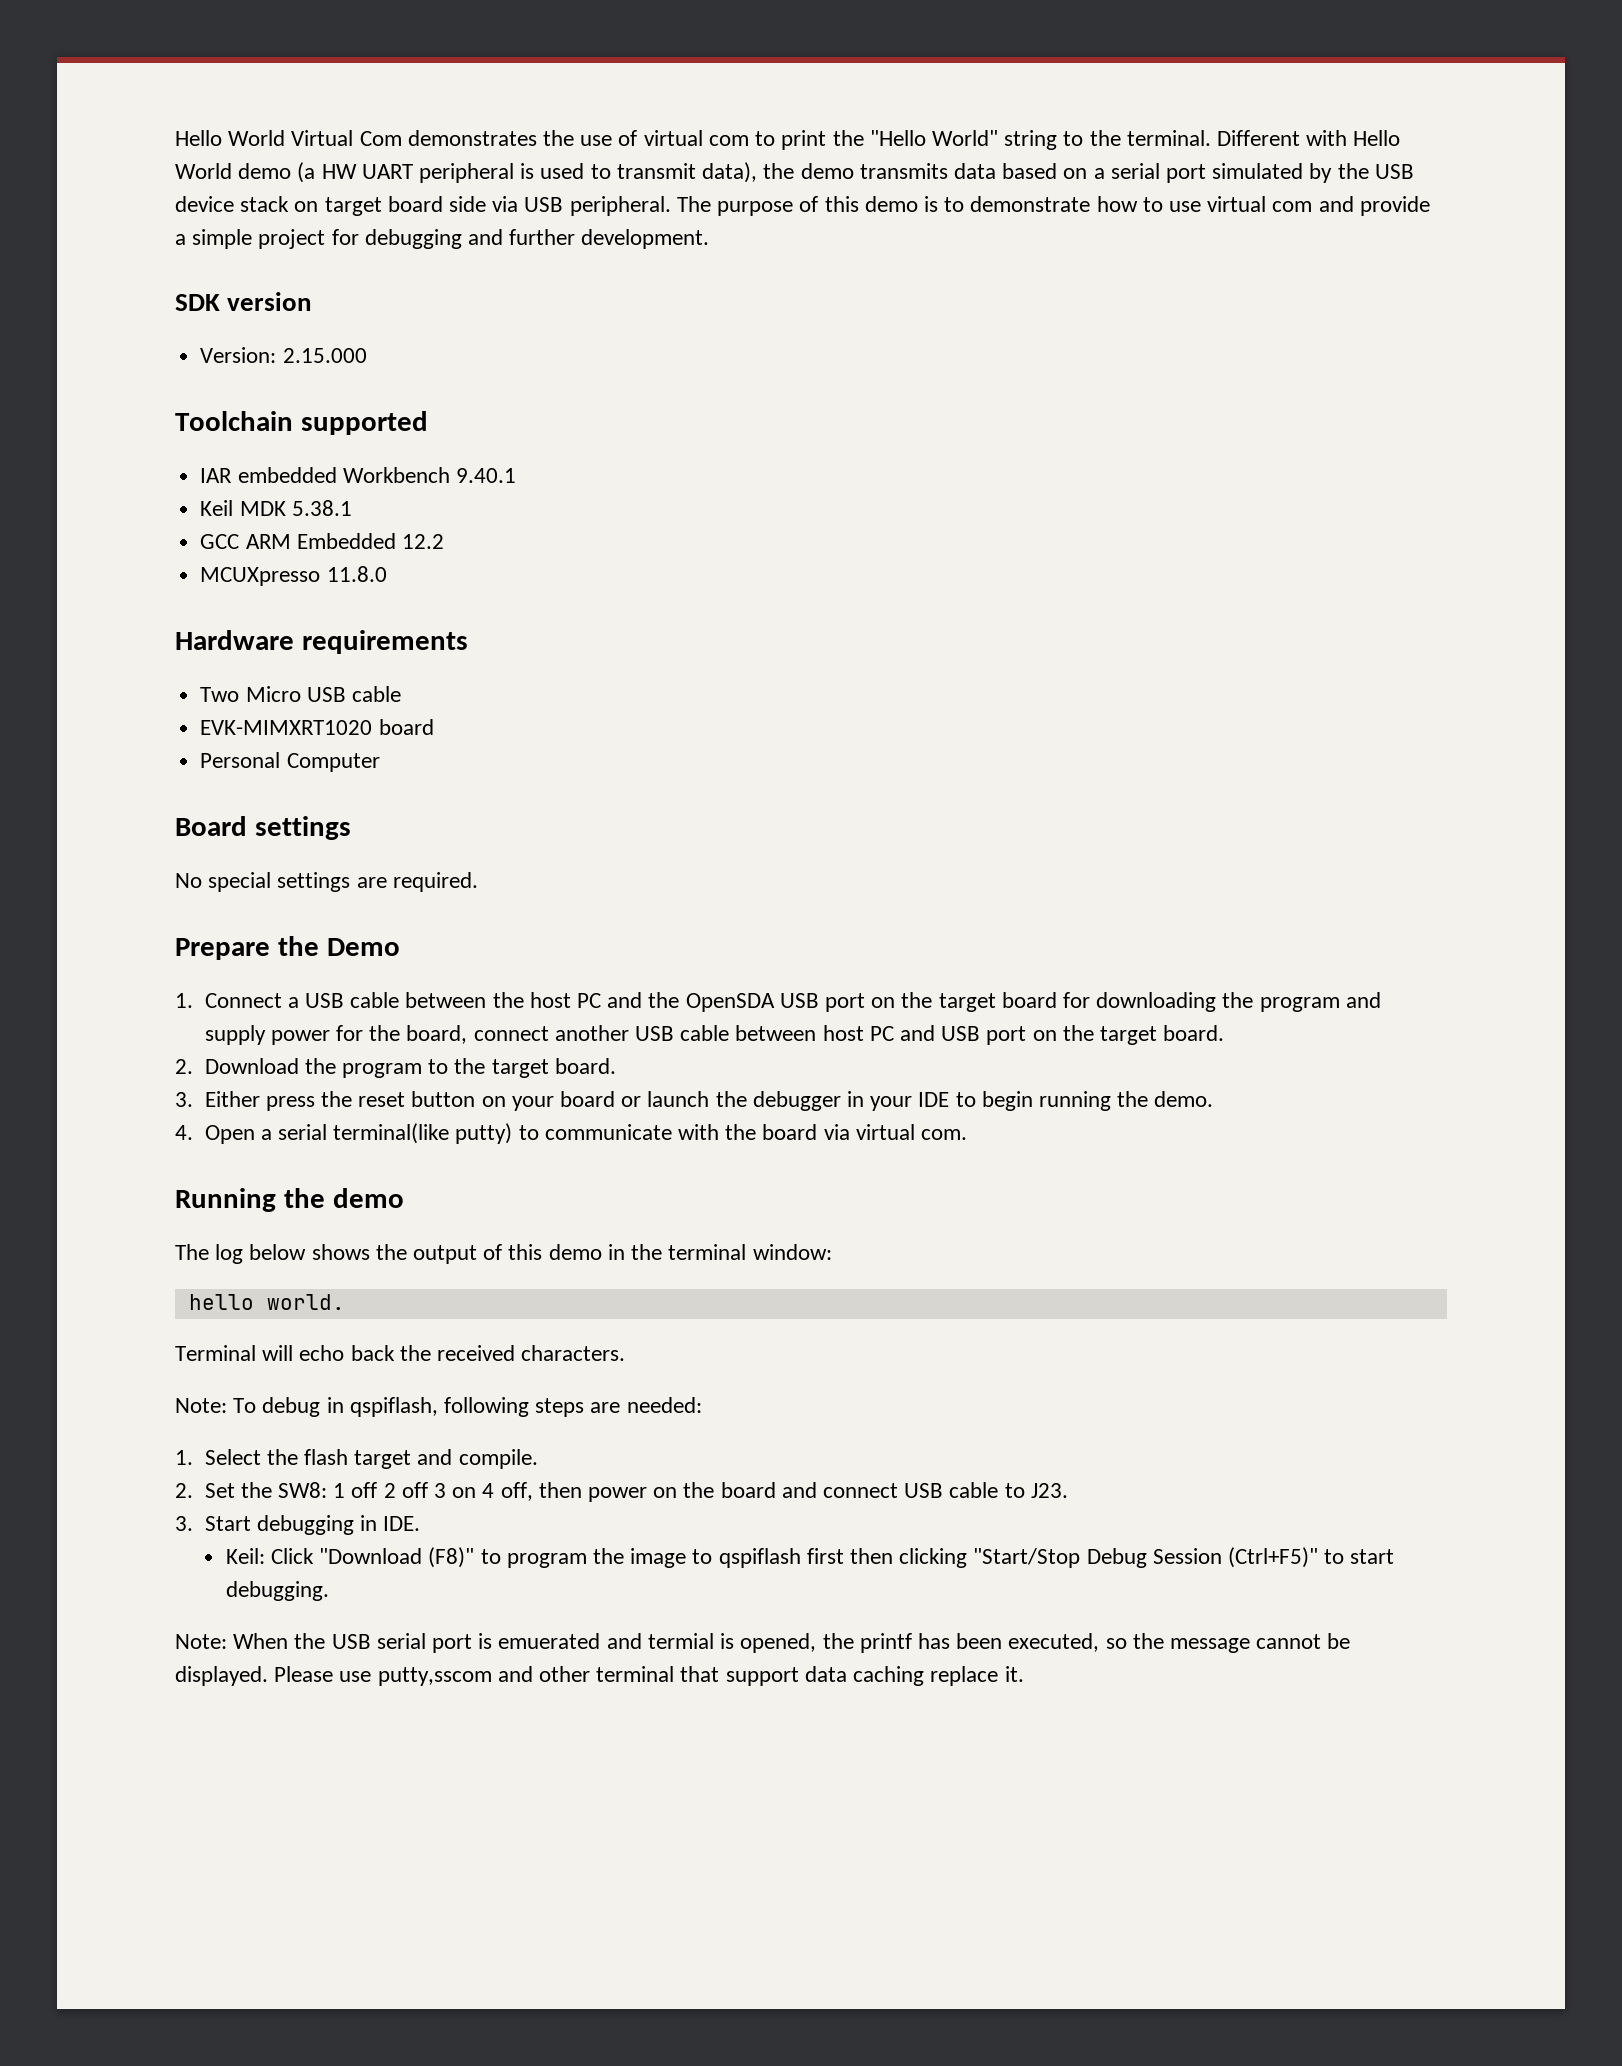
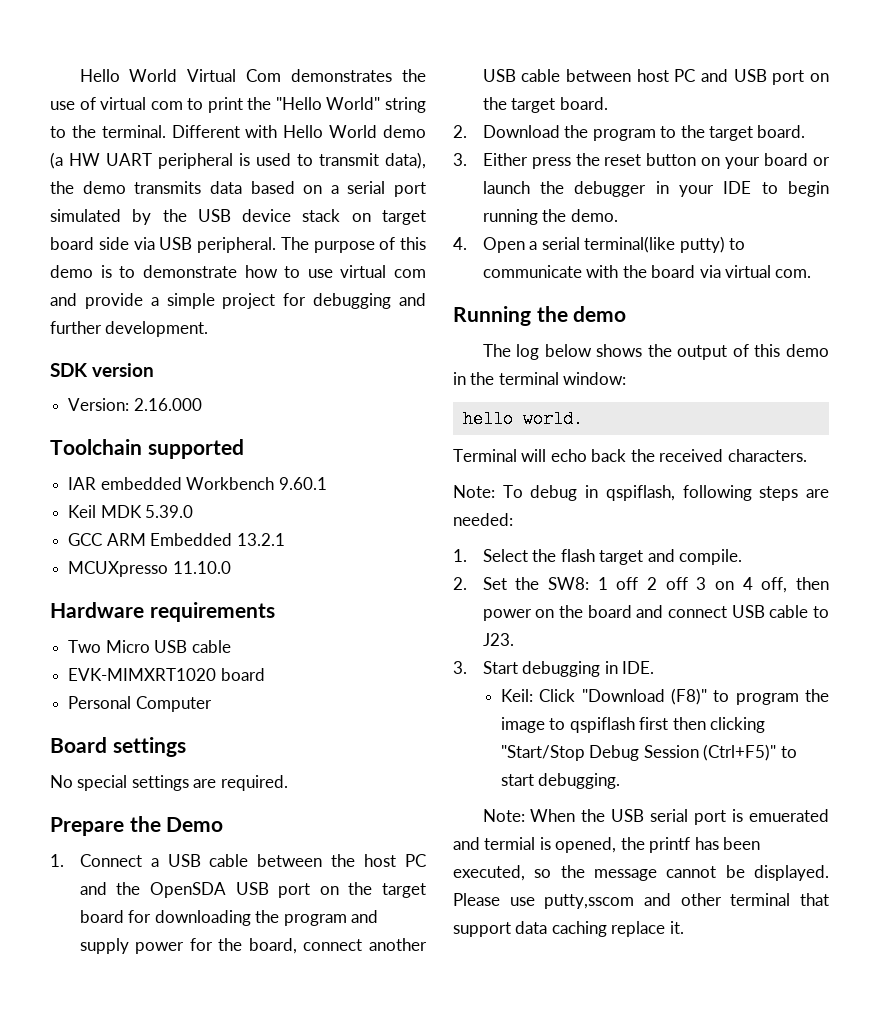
[282,348,367,363] 2.15.000 -> [133,398,202,411] 2.16.000
[455,468,516,483] 9.40.1 -> [278,477,327,490] 9.60.1
[291,500,352,516] 5.38.1 -> [145,505,194,518] 5.39.0
[401,534,444,549] 12.2 -> [236,533,285,546] 13.2.1
[326,566,387,582] 11.8.0 -> [172,561,231,574] 11.10.0

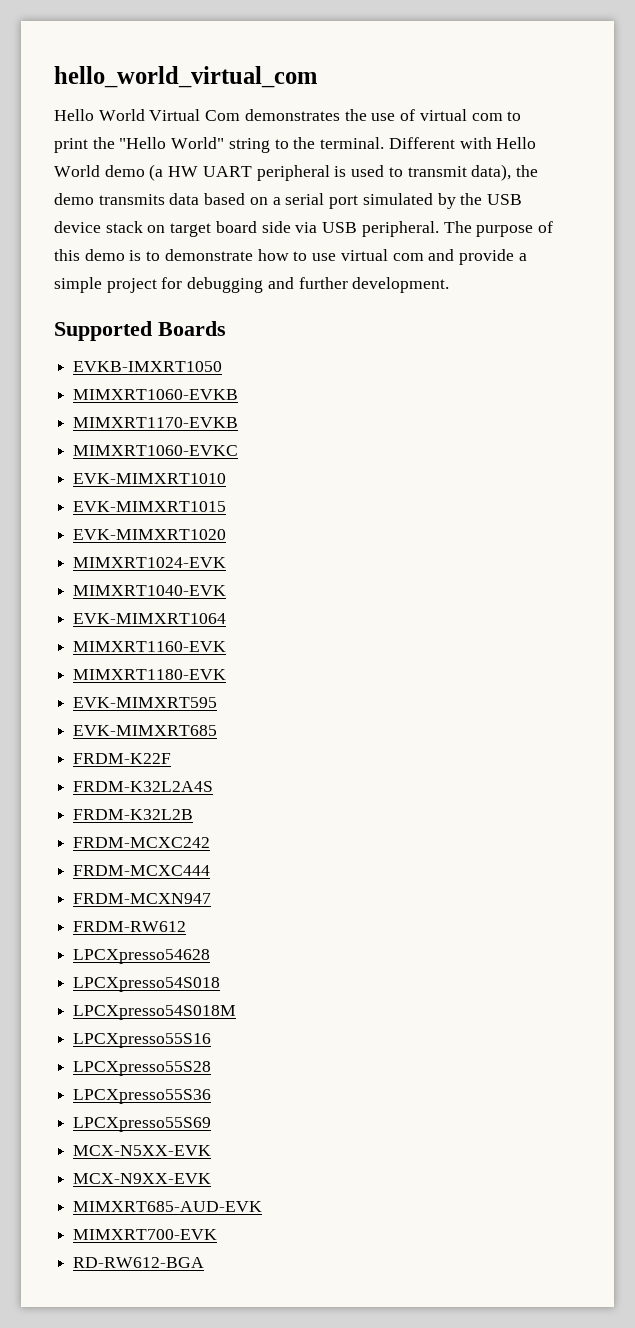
(79, 75) none -> [54,66,317,88] hello_world_virtual_com //
[50,363,155,377] [68,398,202,411] [50,439,244,459] [68,477,327,490] [68,505,194,518] [68,533,285,546] [68,561,231,577] [50,602,275,622] [68,640,231,653] [68,668,265,681] [68,696,212,712] [50,737,186,757] [50,775,288,791] [50,816,224,836] [50,854,427,867] [79,882,426,898] [79,910,378,926] [79,938,427,954] [482,69,829,85] [482,97,608,113] [453,125,806,141] [453,153,830,169] [482,181,829,197] [482,209,618,225] [453,236,745,253] [482,265,812,278] [453,306,627,326] [482,344,829,360] [453,372,627,385] [462,410,583,428] [453,449,807,462] [453,485,829,501] [453,513,513,526] [453,549,742,565] [453,577,830,593] [482,605,829,621] [482,633,514,646] [453,661,655,677] [500,688,829,705] [500,717,766,733] [500,744,797,761] [500,773,621,789] [482,809,829,825] [453,837,761,853] [453,865,829,881] [453,893,829,909] [453,921,684,937] SDK version // Version: 2.16.000 // Toolchain supported // IAR embedded Workbench 9.60.1 // Keil MDK 5.39.0 // GCC ARM Embedded 13.2.1 // MCUXpresso 11.10.0 // Hardware requirements // Two Micro USB cable // EVK-MIMXRT1020 board // Personal Computer // Board settings // No special settings are required. // Prepare the Demo // 1. Connect a USB cable between the host PC and the OpenSDA USB port on the target board for downloading the program and supply power for the board, connect another USB cable between host PC and USB port on the target board. // 2. Download the program to the target board. // 3. Either press the reset button on your board or launch the debugger in your IDE to begin running the demo. // 4. Open a serial terminal(like putty) to communicate with the board via virtual com. // Running the demo // The log below shows the output of this demo in the terminal window: // hello world. // Terminal will echo back the received characters. // Note: To debug in qspiflash, following steps are needed: // 1. Select the flash target and compile. // 2. Set the SW8: 1 off 2 off 3 on 4 off, then power on the board and connect USB cable to J23. // 3. Start debugging in IDE. // Keil: Click "Download (F8)" to program the image to qspiflash first then clicking "Start/Stop Debug Session (Ctrl+F5)" to start debugging. // Note: When the USB serial port is emuerated and termial is opened, the printf has been executed, so the message cannot be displayed. Please use putty,sscom and other terminal that support data caching replace it. -> [54,321,226,341] [73,361,223,372] [73,389,239,400] [73,417,239,428] [73,445,239,456] [73,473,227,484] [73,501,227,512] [73,529,227,540] [73,557,227,568] [73,585,227,596] [73,613,227,624] [73,641,227,652] [73,669,227,680] [73,697,218,708] [73,725,218,736] [73,753,172,764] [73,781,214,792] [73,809,194,820] [73,837,211,848] [73,865,211,876] [73,893,212,904] [73,921,187,932] [73,949,211,964] [73,977,221,992] [73,1005,237,1020] [73,1033,212,1048] [73,1061,212,1076] [73,1089,212,1104] [73,1117,212,1132] [73,1145,212,1156] [73,1173,212,1184] [73,1201,263,1212] [73,1229,218,1240] [73,1257,205,1268] Supported Boards // EVKB-IMXRT1050 // MIMXRT1060-EVKB // MIMXRT1170-EVKB // MIMXRT1060-EVKC // EVK-MIMXRT1010 // EVK-MIMXRT1015 // EVK-MIMXRT1020 // MIMXRT1024-EVK // MIMXRT1040-EVK // EVK-MIMXRT1064 // MIMXRT1160-EVK // MIMXRT1180-EVK // EVK-MIMXRT595 // EVK-MIMXRT685 // FRDM-K22F // FRDM-K32L2A4S // FRDM-K32L2B // FRDM-MCXC242 // FRDM-MCXC444 // FRDM-MCXN947 // FRDM-RW612 // LPCXpresso54628 // LPCXpresso54S018 // LPCXpresso54S018M // LPCXpresso55S16 // LPCXpresso55S28 // LPCXpresso55S36 // LPCXpresso55S69 // MCX-N5XX-EVK // MCX-N9XX-EVK // MIMXRT685-AUD-EVK // MIMXRT700-EVK // RD-RW612-BGA

